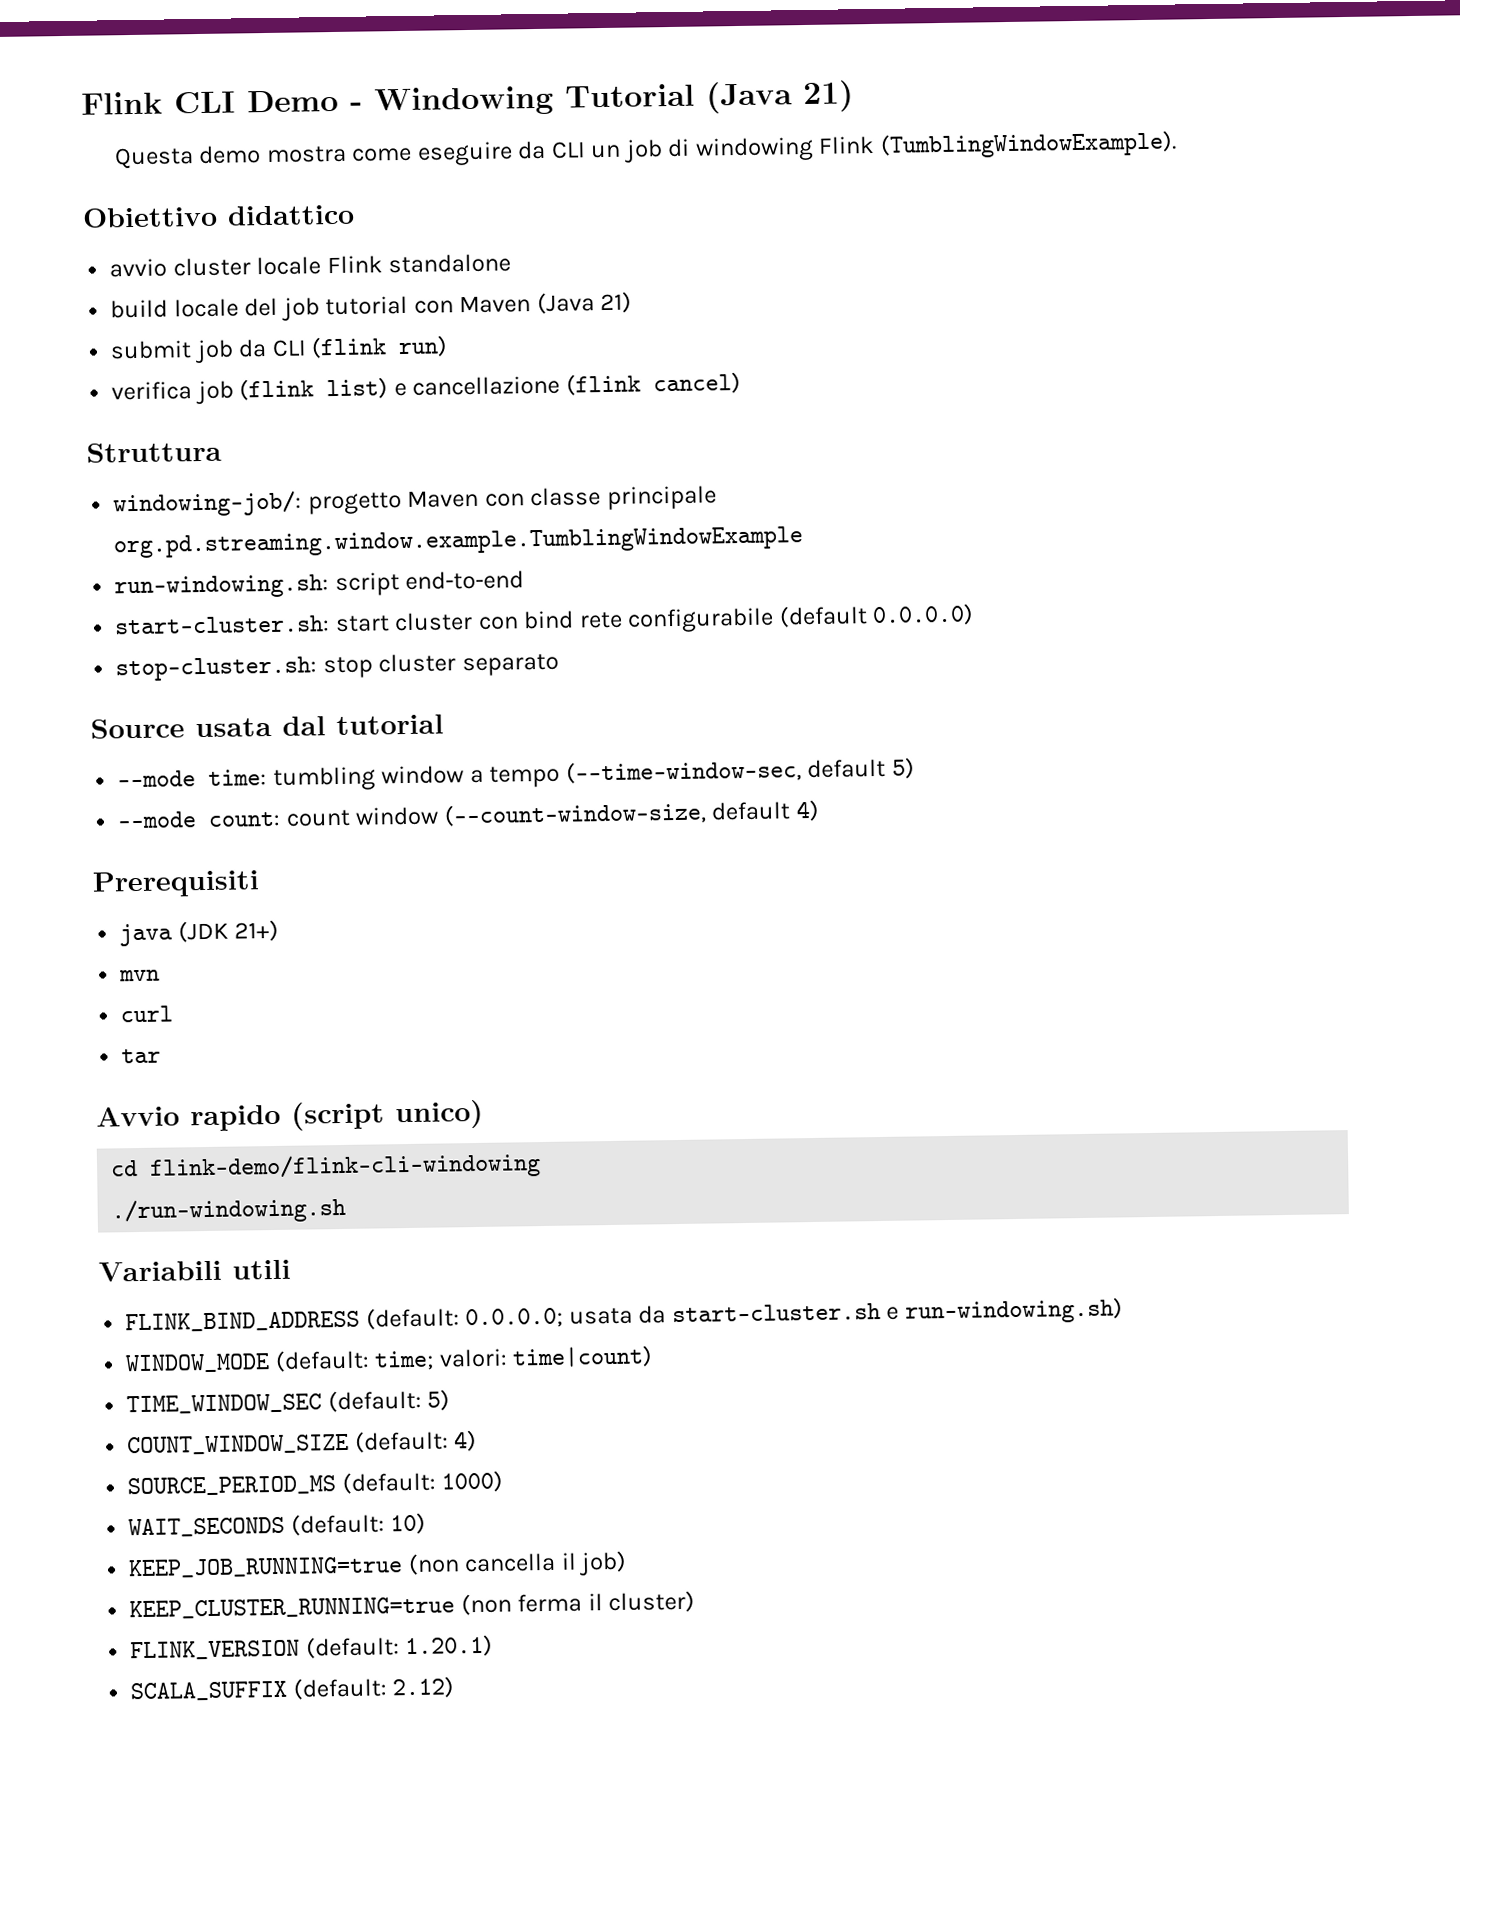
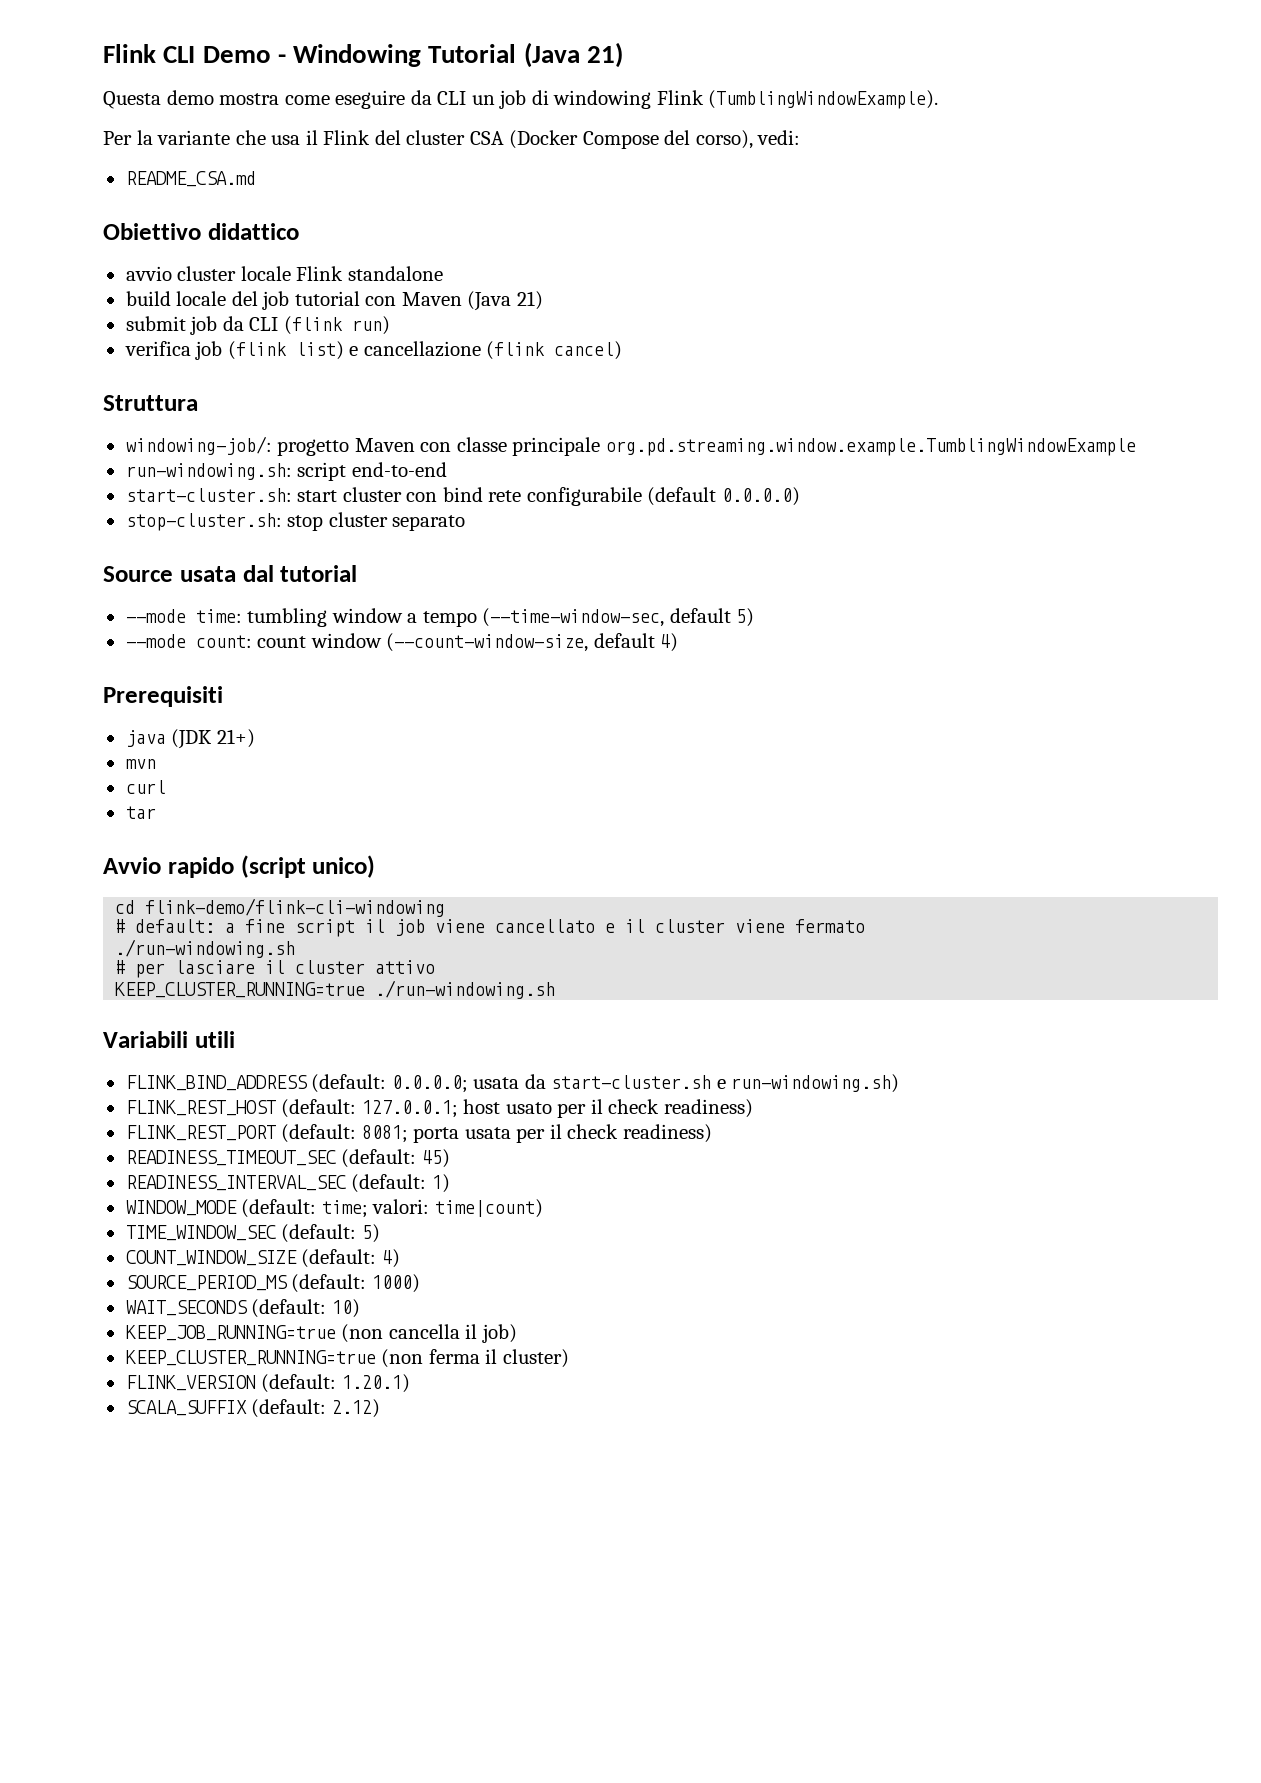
(1177, 144) none -> [103,130,801,149] [125,171,256,187] // Per la variante che usa il Flink del cluster CSA (Docker Compose del corso), vedi: // README_CSA.md
(542, 1167) none -> [115,919,866,937] [115,939,296,958] [115,960,436,978] [115,982,366,998] # default: a fine script il job viene cancellato e il cluster viene fermato // ./run-windowing.sh // # per lasciare il cluster attivo // KEEP_CLUSTER_RUNNING=true
(1123, 1311) none -> [125,1099,753,1118] [125,1124,712,1143] [125,1149,450,1168] [125,1174,450,1193] // FLINK_REST_HOST (default: 127.0.0.1; host usato per il check readiness) // FLINK_REST_PORT (default: 8081; porta usata per il check readiness) // READINESS_TIMEOUT_SEC (default: 45) // READINESS_INTERVAL_SEC (default: 1)

